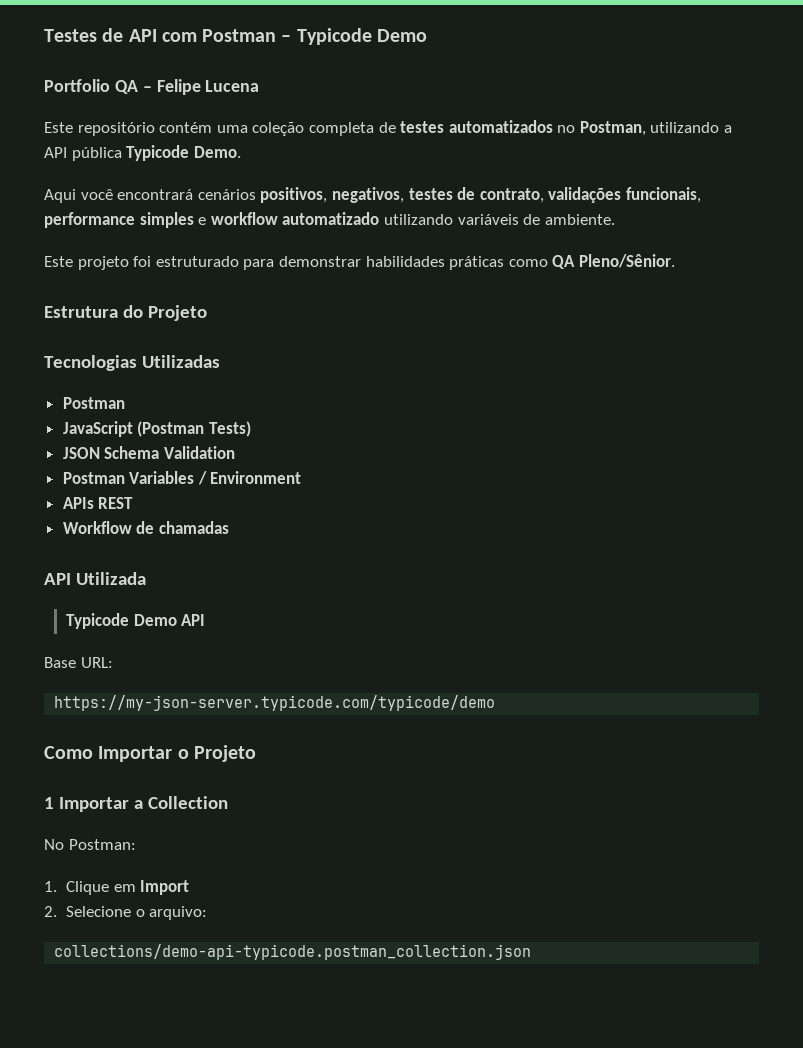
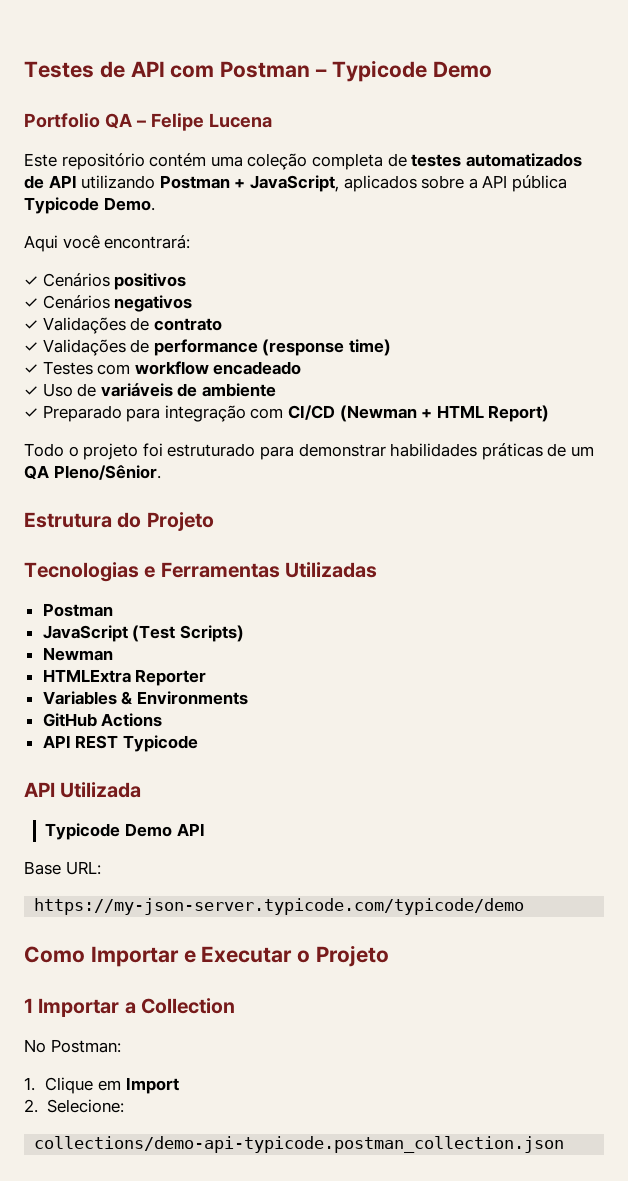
[557,121,720,136] no Postman, utilizando -> [24,175,465,192] de API utilizando Postman + JavaScript, aplicados sobre
[117,187,701,203] [44,212,615,228] [44,256,73,267] encontrará cenários positivos, negativos, testes de contrato, validações funcionais, performance simples e workflow automatizado utilizando variáveis de ambiente. // Este -> [104,235,191,249] [24,273,187,290] [24,295,193,312] [24,317,222,334] [24,339,391,356] [24,361,302,375] [24,383,276,397] [24,405,550,422] [24,443,79,457] encontrará: // ✓ Cenários positivos // ✓ Cenários negativos // ✓ Validações de contrato // ✓ Validações de performance (response time) // ✓ Testes com workflow encadeado // ✓ Uso de variáveis de ambiente // ✓ Preparado para integração com CI/CD (Newman + HTML Report) // Todo o
[508,259,548,267] como -> [547,443,594,457] de um
(137, 363) none -> [144,562,280,578] e Ferramentas
[137,421,251,437] [62,446,235,459] [62,471,302,485] [62,497,134,509] [62,521,229,534] (Postman Tests) // JSON Schema Validation // Postman Variables / Environment // APIs REST // Workflow de chamadas -> [132,625,244,642] [42,647,113,661] [42,669,207,686] [42,691,248,705] [42,713,163,727] [42,735,198,752] (Test Scripts) // Newman // HTMLExtra Reporter // Variables & Environments // GitHub Actions // API REST Typicode
(173, 754) none -> [183,946,293,963] e Executar
[65,906,208,920] Selecione o arquivo: -> [46,1099,124,1113] Selecione:

